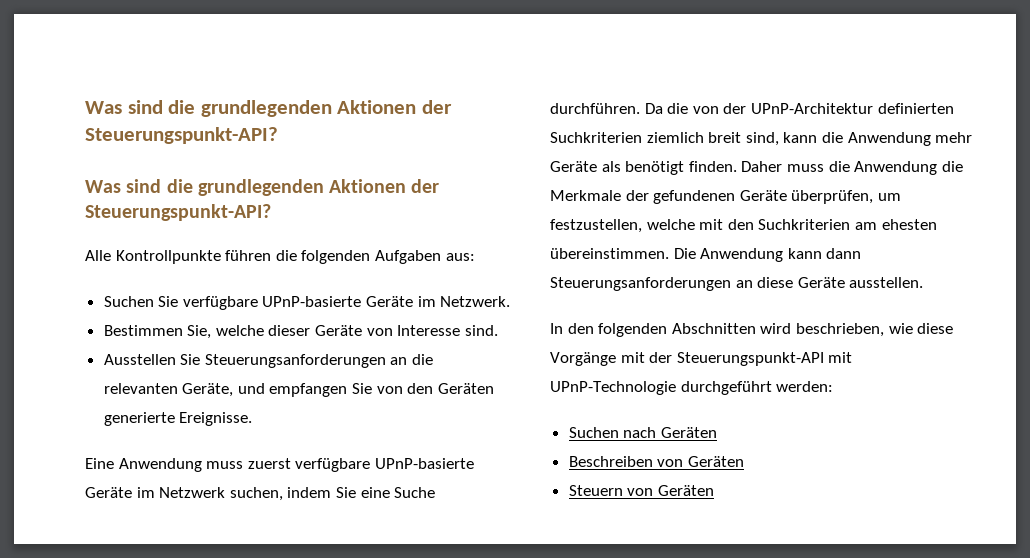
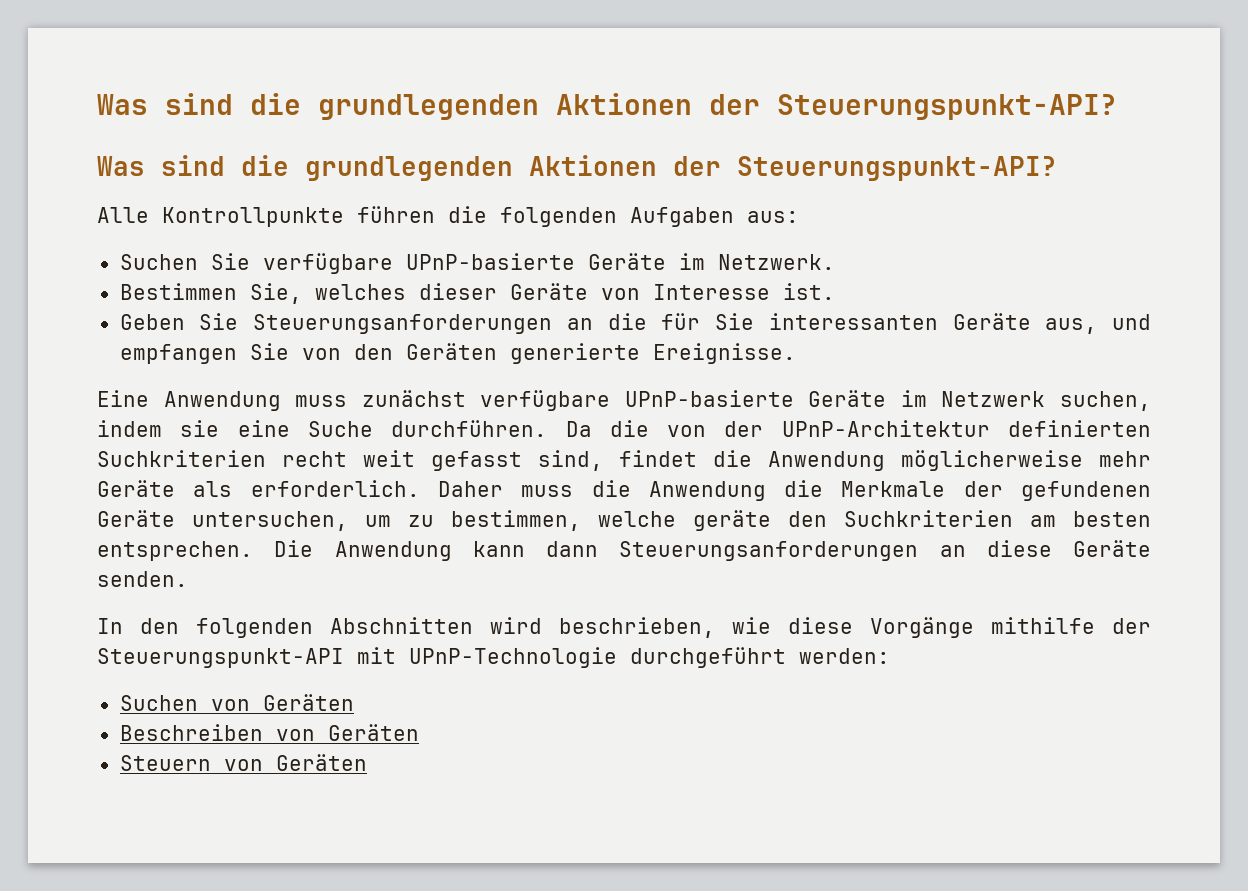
[215,325,264,336] welche -> [314,284,406,300] welches
[464,325,498,336] [103,354,176,365] sind. // Ausstellen -> [782,283,835,300] [119,314,185,330] ist. // Geben
[103,383,234,397] relevanten Geräte, -> [661,313,1098,334] für Sie interessanten Geräte aus,
[247,458,291,469] zuerst -> [361,390,466,407] zunächst
[335,487,356,498] Sie -> [180,420,220,437] sie
[646,132,931,146] ziemlich breit sind, kann die Anwendung -> [282,450,1083,471] recht weit gefasst sind, findet die Anwendung möglicherweise
[625,161,737,175] benötigt finden. -> [250,480,420,497] erforderlich.
[791,190,901,204] [550,219,724,233] überprüfen, um festzustellen, welche mit -> [192,510,771,531] untersuchen, um zu bestimmen, welche geräte
[881,219,937,230] [550,248,669,259] ehesten übereinstimmen. -> [1073,511,1151,527] [97,541,253,561] besten entsprechen.
[849,277,924,288] ausstellen. -> [97,571,188,587] senden.
[620,352,645,363] mit -> [991,617,1095,634] mithilfe
[623,427,657,438] nach -> [210,699,250,711] von

